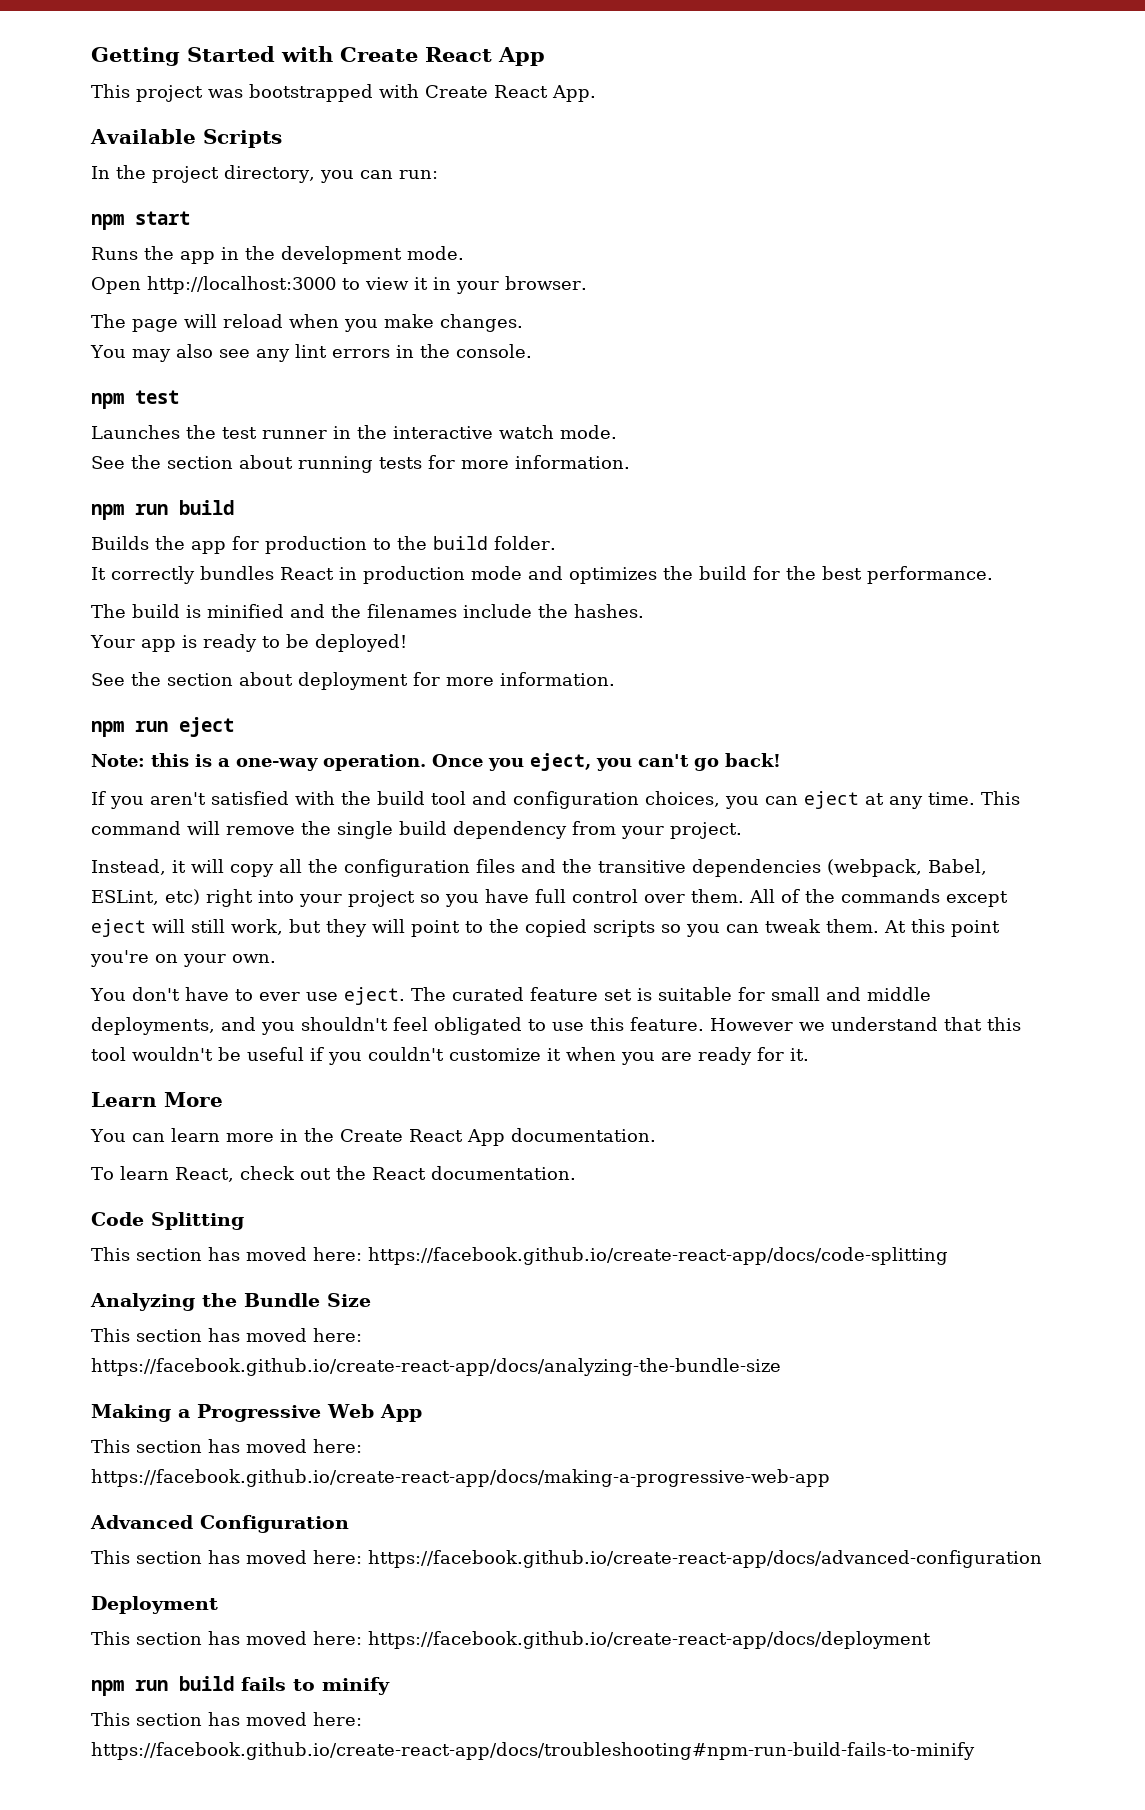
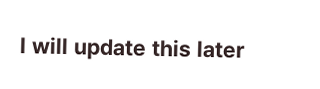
[91,46,545,66] [91,84,596,102] [90,129,282,148] [91,165,438,183] [91,211,190,230] [91,246,464,264] [91,276,587,294] [91,314,523,332] [90,344,532,362] [91,390,179,409] [91,425,617,439] [91,455,630,473] [91,500,234,520] [91,536,556,554] [91,566,993,584] [91,604,644,618] [90,634,407,652] [91,672,615,690] [91,717,234,737] [91,753,781,771] [91,791,1020,809] [91,821,742,839] [91,859,987,877] [91,889,1008,907] [91,919,1000,937] [90,950,276,967] [90,987,931,1005] [91,1017,1021,1035] [91,1047,809,1065] [91,1092,223,1107] [90,1128,656,1146] [91,1166,576,1182] [91,1212,244,1230] [91,1247,948,1265] [90,1293,371,1311] [91,1328,362,1342] [91,1358,781,1376] [91,1404,422,1422] [91,1439,362,1453] [91,1469,830,1487] [90,1515,349,1533] [91,1550,1042,1568] [91,1596,218,1614] [91,1631,931,1649] [91,1676,390,1696] [91,1712,362,1726] [91,1742,975,1760] Getting Started with Create React App // This project was bootstrapped with Create React App. // Available Scripts // In the project directory, you can run: // npm start // Runs the app in the development mode. // Open http://localhost:3000 to view it in your browser. // The page will reload when you make changes. // You may also see any lint errors in the console. // npm test // Launches the test runner in the interactive watch mode. // See the section about running tests for more information. // npm run build // Builds the app for production to the build folder. // It correctly bundles React in production mode and optimizes the build for the best performance. // The build is minified and the filenames include the hashes. // Your app is ready to be deployed! // See the section about deployment for more information. // npm run eject // Note: this is a one-way operation. Once you eject, you can't go back! // If you aren't satisfied with the build tool and configuration choices, you can eject at any time. This command will remove the single build dependency from your project. // Instead, it will copy all the configuration files and the transitive dependencies (webpack, Babel, ESLint, etc) right into your project so you have full control over them. All of the commands except eject will still work, but they will point to the copied scripts so you can tweak them. At this point you're on your own. // You don't have to ever use eject. The curated feature set is suitable for small and middle deployments, and you shouldn't feel obligated to use this feature. However we understand that this tool wouldn't be useful if you couldn't customize it when you are ready for it. // Learn More // You can learn more in the Create React App documentation. // To learn React, check out the React documentation. // Code Splitting // This section has moved here: https://facebook.github.io/create-react-app/docs/code-splitting // Analyzing the Bundle Size // This section has moved here: https://facebook.github.io/create-react-app/docs/analyzing-the-bundle-size // Making a Progressive Web App // This section has moved here: https://facebook.github.io/create-react-app/docs/making-a-progressive-web-app // Advanced Configuration // This section has moved here: https://facebook.github.io/create-react-app/docs/advanced-configuration // Deployment // This section has moved here: https://facebook.github.io/create-react-app/docs/deployment // npm run build fails to minify // This section has moved here: https://facebook.github.io/create-react-app/docs/troubleshooting#npm-run-build-fails-to-minify -> [19,36,246,61] I will update this later

